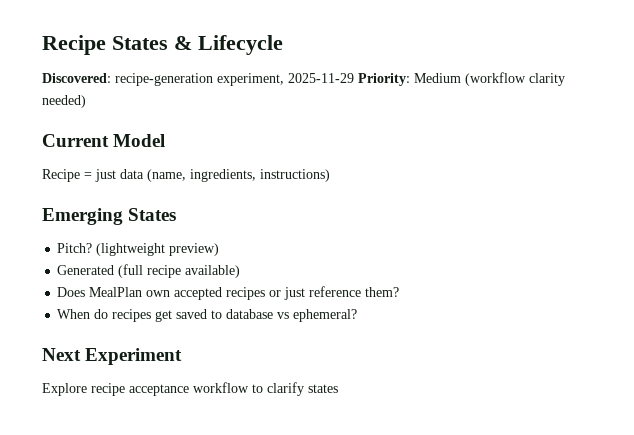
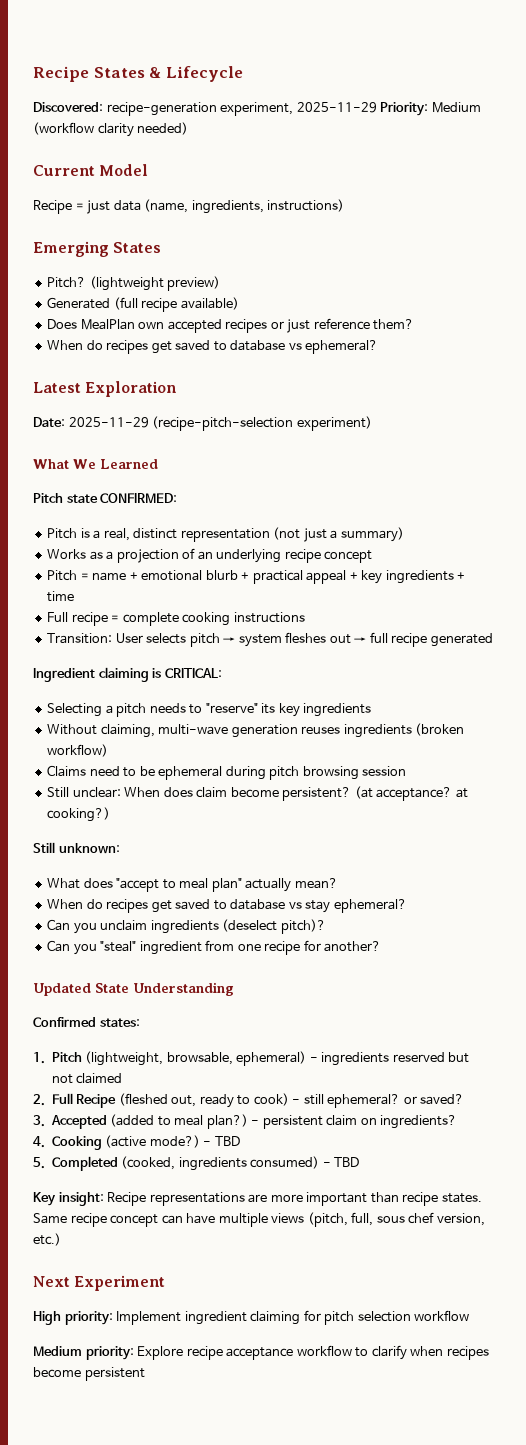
[42,348,183,365] Next Experiment // -> [33,381,178,397] [33,416,372,431] [33,459,158,469] [33,493,178,503] [47,527,404,542] [47,548,373,563] [47,570,466,584] [47,591,75,602] [47,612,305,626] [47,632,493,647] [33,667,222,682] [47,703,372,717] [47,723,465,738] [47,744,109,757] [47,765,407,780] [47,786,468,801] [47,807,111,822] [33,842,120,854] [47,878,338,892] [47,899,407,913] [47,919,326,934] [47,940,382,955] [33,982,234,996] [33,1017,140,1027] [33,1051,470,1066] [51,1073,123,1084] [33,1093,465,1108] [33,1114,458,1129] [33,1135,240,1150] [33,1156,360,1171] [33,1192,482,1206] [33,1212,485,1227] [33,1233,61,1246] [33,1275,166,1291] [33,1310,470,1325] [33,1346,134,1360] Latest Exploration // Date: 2025-11-29 (recipe-pitch-selection experiment) // What We Learned // Pitch state CONFIRMED: // Pitch is a real, distinct representation (not just a summary) // Works as a projection of an underlying recipe concept // Pitch = name + emotional blurb + practical appeal + key ingredients + time // Full recipe = complete cooking instructions // Transition: User selects pitch → system fleshes out → full recipe generated // Ingredient claiming is CRITICAL: // Selecting a pitch needs to "reserve" its key ingredients // Without claiming, multi-wave generation reuses ingredients (broken workflow) // Claims need to be ephemeral during pitch browsing session // Still unclear: When does claim become persistent? (at acceptance? at cooking?) // Still unknown: // What does "accept to meal plan" actually mean? // When do recipes get saved to database vs stay ephemeral? // Can you unclaim ingredients (deselect pitch)? // Can you "steal" ingredient from one recipe for another? // Updated State Understanding // Confirmed states: // 1. Pitch (lightweight, browsable, ephemeral) - ingredients reserved but not claimed // 2. Full Recipe (fleshed out, ready to cook) - still ephemeral? or saved? // 3. Accepted (added to meal plan?) - persistent claim on ingredients? // 4. Cooking (active mode?) - TBD // 5. Completed (cooked, ingredients consumed) - TBD // Key insight: Recipe representations are more important than recipe states. Same recipe concept can have multiple views (pitch, full, sous chef version, etc.) // Next Experiment // High priority: Implement ingredient claiming for pitch selection workflow // Medium priority:
[308,384,338,393] states -> [410,1346,489,1360] [33,1367,145,1381] when recipes become persistent

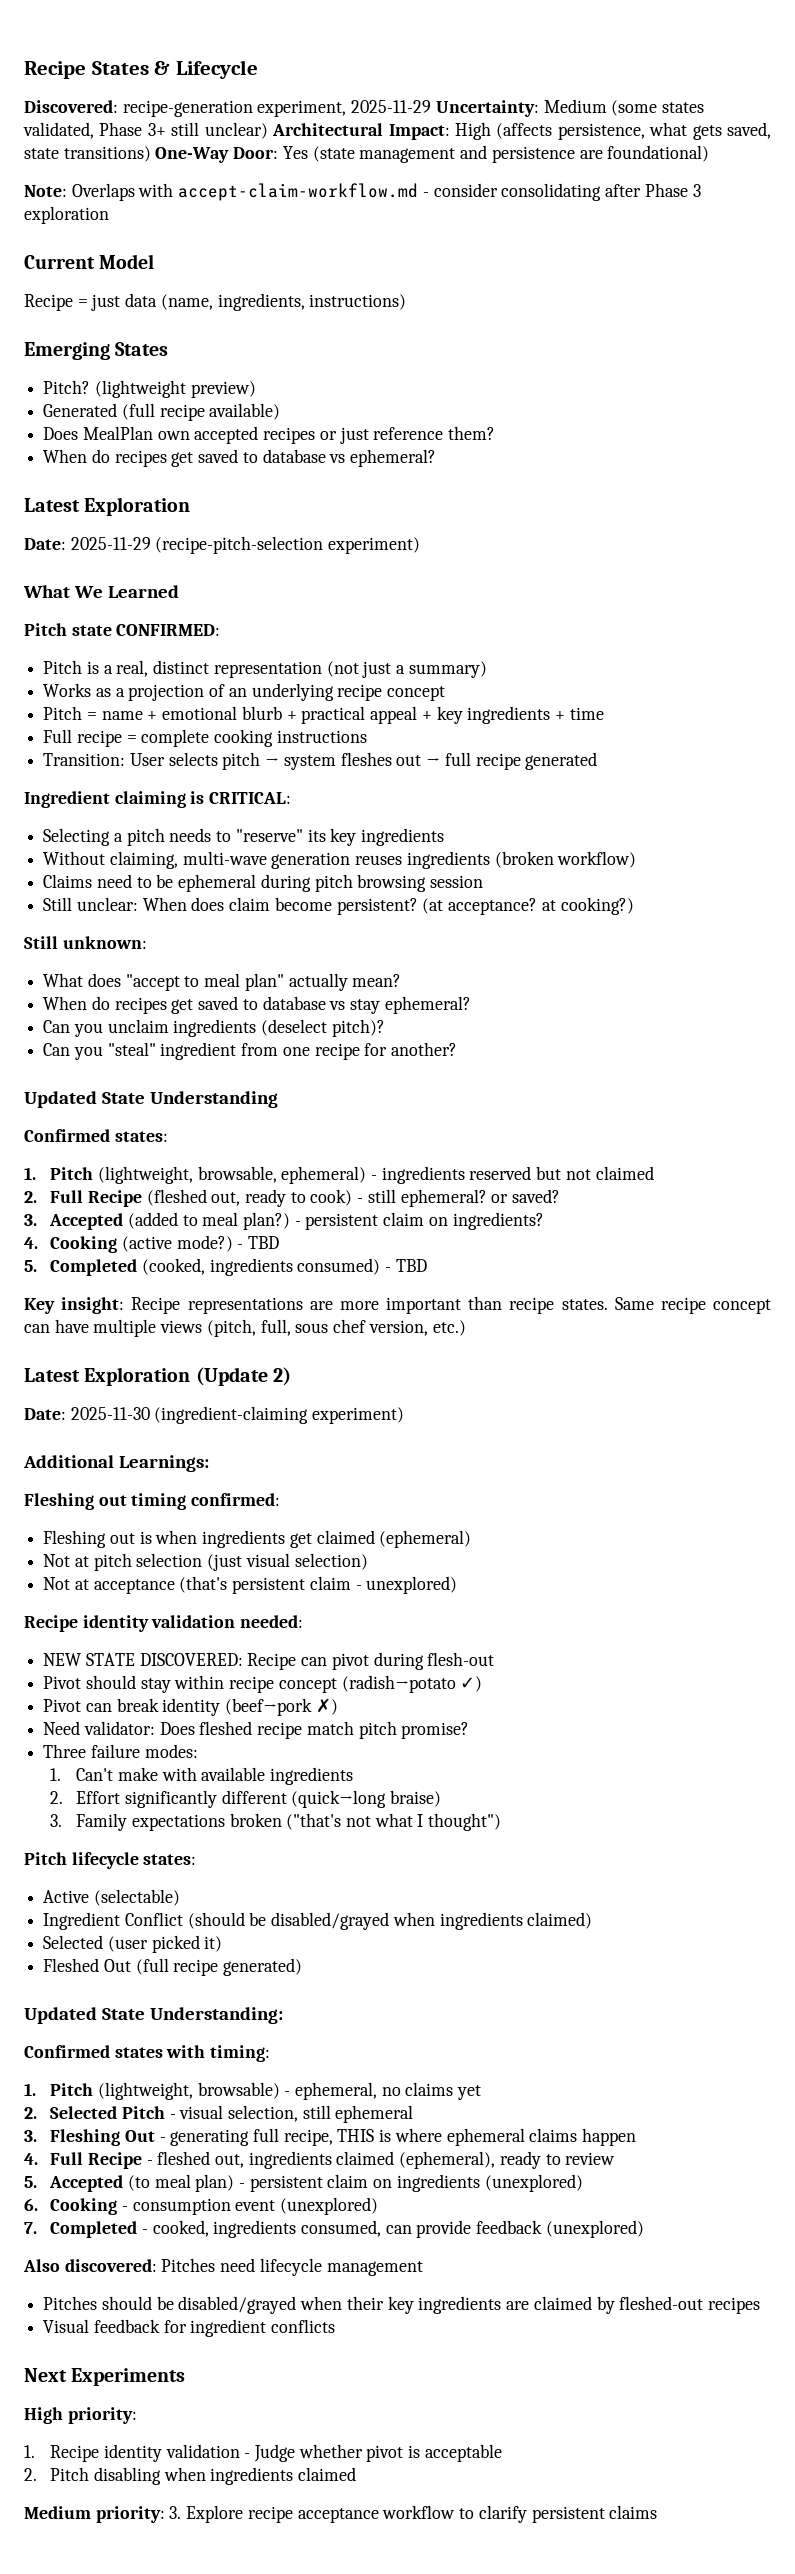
[380,102,481,116] [33,122,189,137] Priority: Medium (workflow clarity needed) -> [435,99,705,117] [23,122,771,140] [24,145,710,163] [24,183,701,201] [24,206,109,224] Uncertainty: Medium (some states validated, Phase 3+ still unclear) Architectural Impact: High (affects persistence, what gets saved, state transitions) One-Way Door: Yes (state management and persistence are foundational) // Note: Overlaps with accept-claim-workflow.md - consider consolidating after Phase 3 exploration
(61, 1239) none -> [24,1367,291,1386] [24,1406,405,1424] [23,1455,209,1472] [24,1493,281,1510] [43,1530,472,1548] [43,1553,368,1571] [43,1576,458,1594] [24,1615,304,1632] [43,1652,495,1670] [43,1675,483,1693] [43,1698,338,1716] [43,1721,470,1739] [43,1744,198,1758] [50,1767,354,1785] [50,1790,442,1808] [50,1813,502,1831] [24,1852,197,1869] [43,1889,180,1906] [43,1912,593,1930] [43,1935,223,1953] [43,1958,303,1976] [24,2007,283,2024] [24,2045,271,2062] [24,2082,482,2100] [24,2105,414,2123] [24,2128,637,2146] [24,2151,616,2169] [24,2174,583,2192] [24,2197,378,2215] [24,2220,644,2238] [23,2258,423,2276] [43,2296,760,2314] [43,2319,336,2337] // Latest Exploration (Update 2) // Date: 2025-11-30 (ingredient-claiming experiment) // Additional Learnings: // Fleshing out timing confirmed: // Fleshing out is when ingredients get claimed (ephemeral) // Not at pitch selection (just visual selection) // Not at acceptance (that's persistent claim - unexplored) // Recipe identity validation needed: // NEW STATE DISCOVERED: Recipe can pivot during flesh-out // Pivot should stay within recipe concept (radish→potato ✓) // Pivot can break identity (beef→pork ✗) // Need validator: Does fleshed recipe match pitch promise? // Three failure modes: // 1. Can't make with available ingredients // 2. Effort significantly different (quick→long braise) // 3. Family expectations broken ("that's not what I thought") // Pitch lifecycle states: // Active (selectable) // Ingredient Conflict (should be disabled/grayed when ingredients claimed) // Selected (user picked it) // Fleshed Out (full recipe generated) // Updated State Understanding: // Confirmed states with timing: // 1. Pitch (lightweight, browsable) - ephemeral, no claims yet // 2. Selected Pitch - visual selection, still ephemeral // 3. Fleshing Out - generating full recipe, THIS is where ephemeral claims happen // 4. Full Recipe - fleshed out, ingredients claimed (ephemeral), ready to review // 5. Accepted (to meal plan) - persistent claim on ingredients (unexplored) // 6. Cooking - consumption event (unexplored) // 7. Completed - cooked, ingredients consumed, can provide feedback (unexplored) // Also discovered: Pitches need lifecycle management // Pitches should be disabled/grayed when their key ingredients are claimed by fleshed-out recipes // Visual feedback for ingredient conflicts
[74,1275,166,1291] Experiment -> [71,2368,186,2386] Experiments
[116,1310,470,1325] Implement ingredient claiming for pitch selection workflow -> [24,2444,502,2462] [24,2467,356,2485] // 1. Recipe identity validation - Judge whether pivot is acceptable // 2. Pitch disabling when ingredients claimed
(134, 1353) none -> [169,2506,182,2519] 3.
[410,1346,489,1360] [33,1367,145,1381] when recipes become persistent -> [531,2505,658,2523] persistent claims

